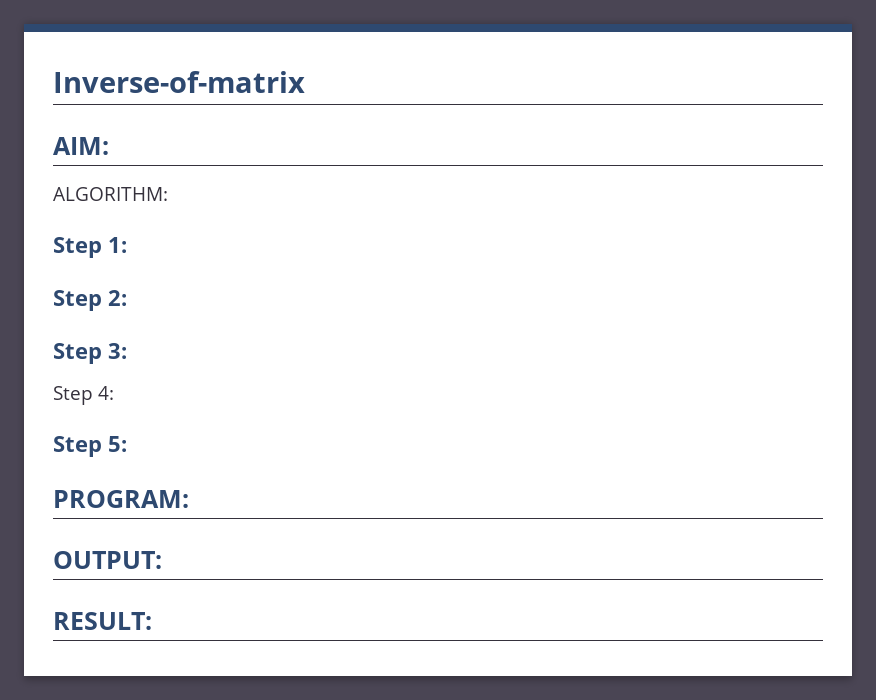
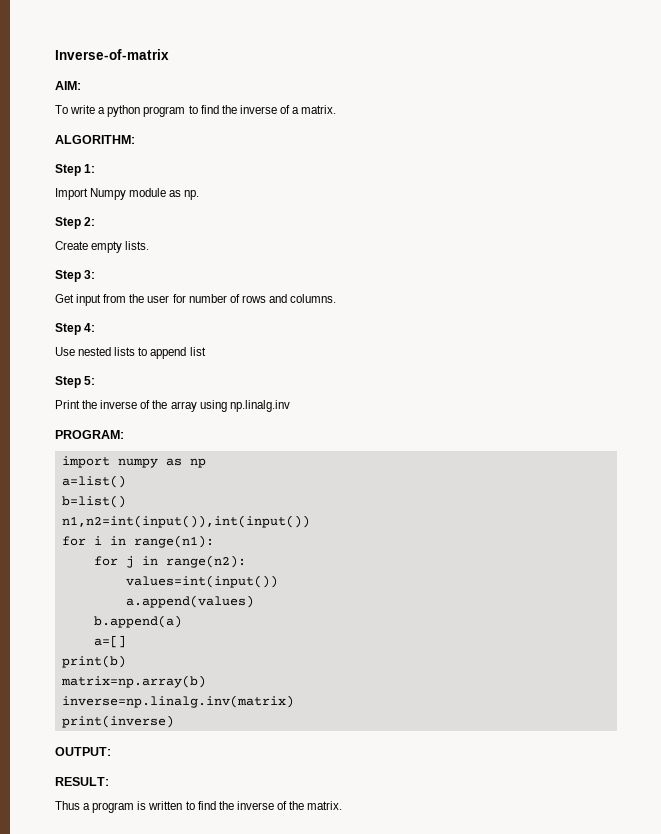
[53,187,168,201] [53,237,127,258] ALGORITHM: // Step 1: -> [55,105,337,117] [55,135,135,144] [55,164,96,176] [55,188,200,200] To write a python program to find the inverse of a matrix. // ALGORITHM: // Step 1: // Import Numpy module as np.
(127, 298) none -> [55,241,150,253] // Create empty lists.
[53,386,114,405] [53,436,127,457] [53,490,189,508] [53,551,162,569] [53,612,152,630] Step 4: // Step 5: // PROGRAM: // OUTPUT: // RESULT: -> [55,294,337,306] [55,323,96,335] [55,347,206,359] [55,376,96,388] [55,400,290,412] [55,430,124,439] [61,456,206,468] [61,475,126,488] [61,495,126,508] [61,515,310,528] [61,535,214,548] [93,555,246,568] [125,575,278,588] [125,595,254,608] [93,615,182,628] [93,635,126,648] [61,655,126,668] [60,675,206,688] [61,695,294,708] [61,715,174,728] [55,747,111,756] [55,777,109,786] [55,801,343,813] Get input from the user for number of rows and columns. // Step 4: // Use nested lists to append list // Step 5: // Print the inverse of the array using np.linalg.inv // PROGRAM: // import numpy as np // a=list() // b=list() // n1,n2=int(input()),int(input()) // for i in range(n1): // for j in range(n2): // values=int(input()) // a.append(values) // b.append(a) // a=[] // print(b) // matrix=np.array(b) // inverse=np.linalg.inv(matrix) // print(inverse) // OUTPUT: // RESULT: // Thus a program is written to find the inverse of the matrix.

